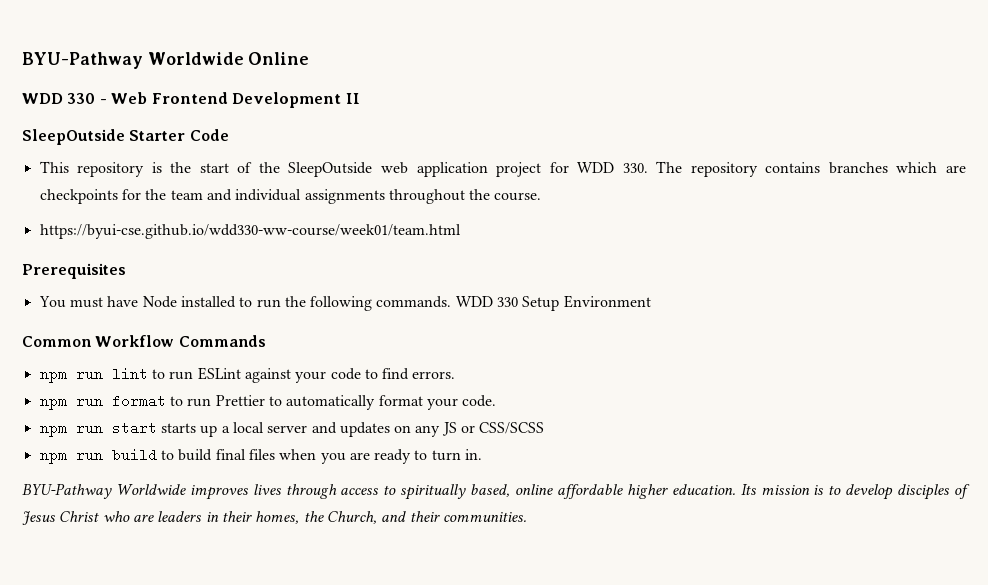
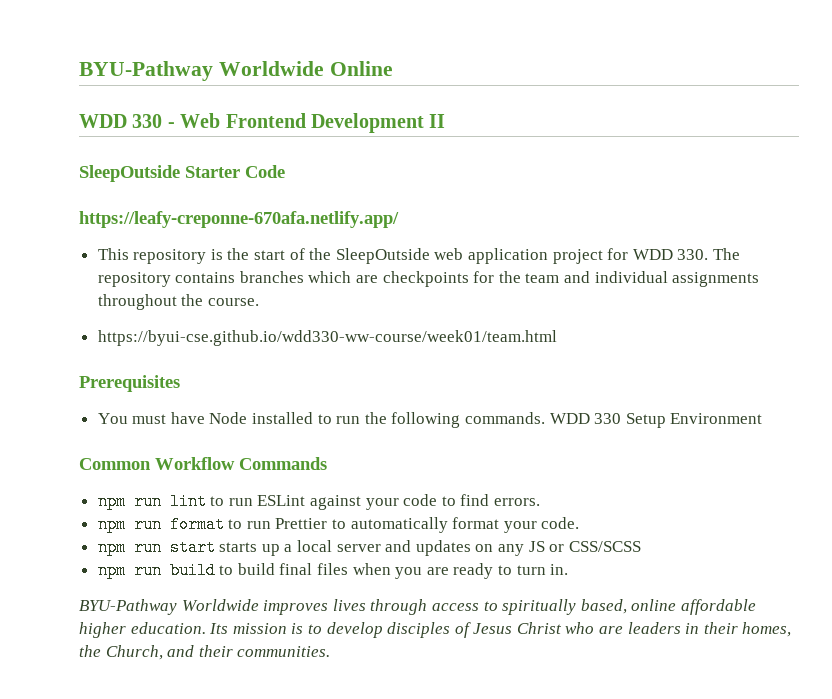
(229, 135) none -> [79,211,399,228] // https://leafy-creponne-670afa.netlify.app/

